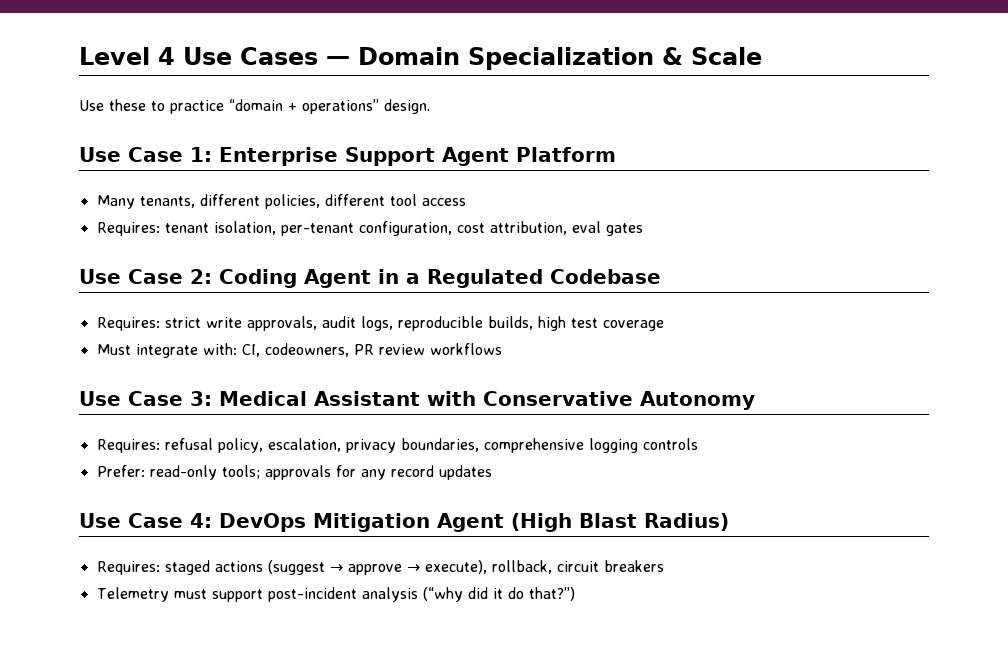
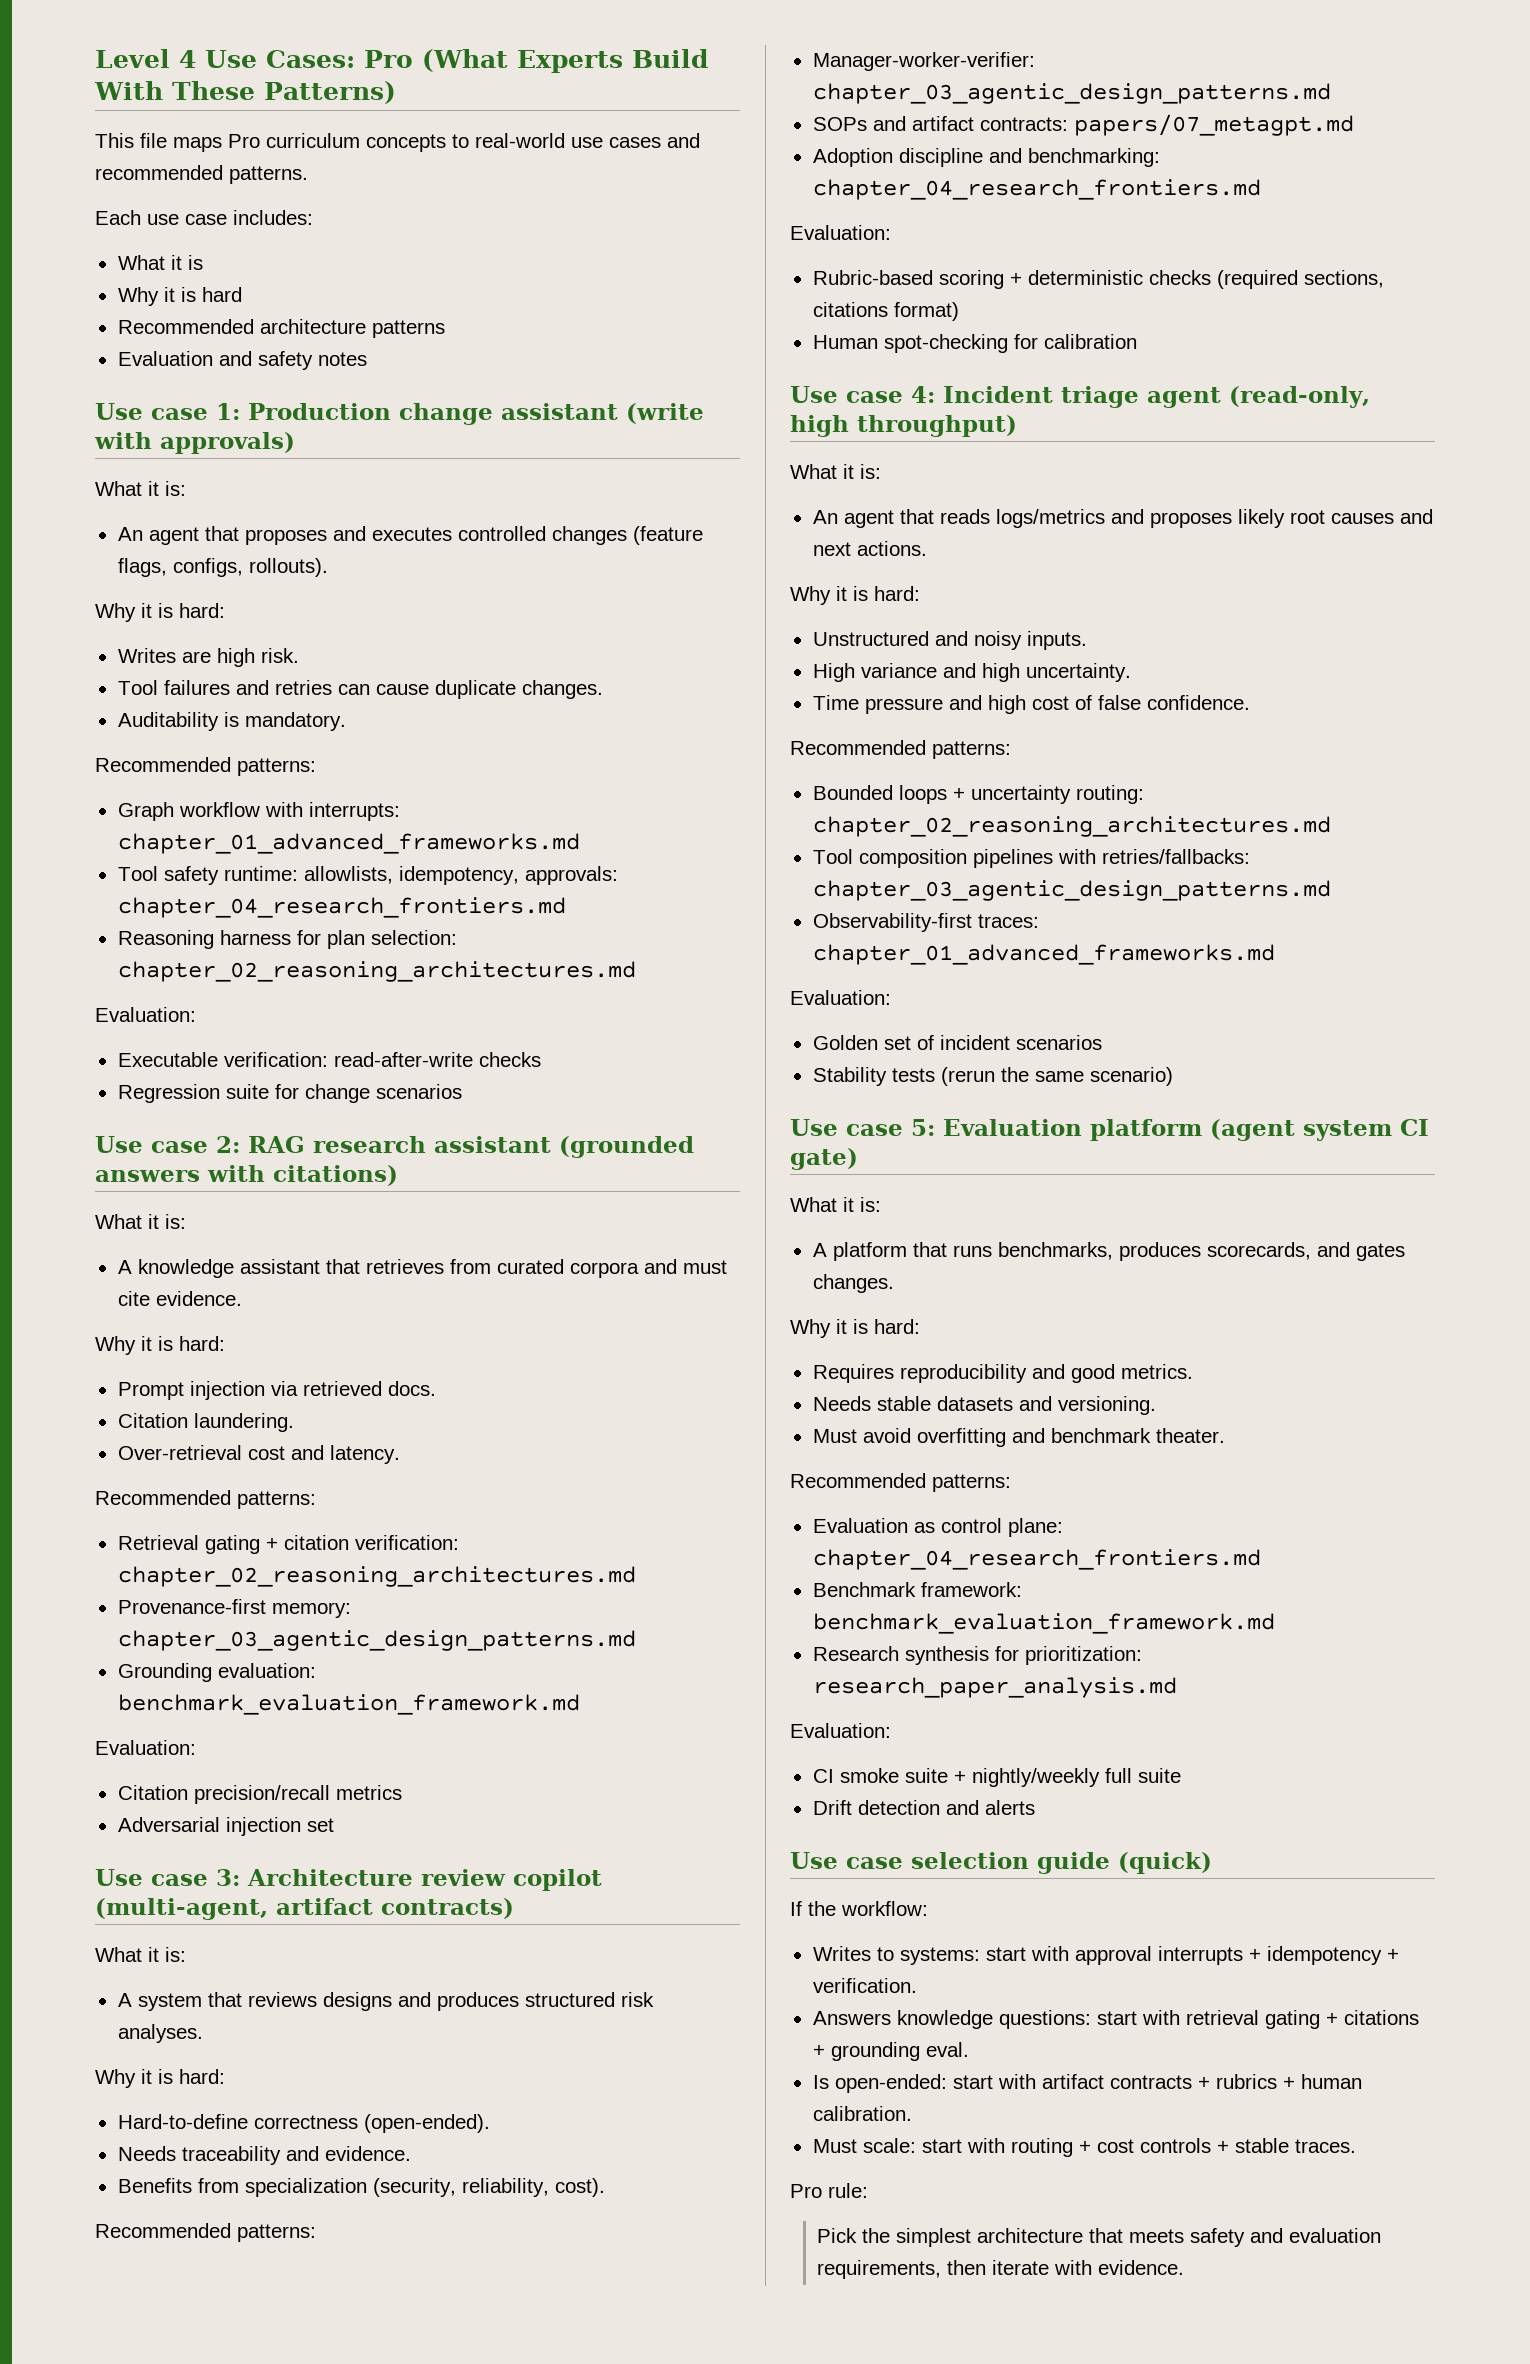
[240,47,762,70] [79,99,430,114] [79,147,616,166] [96,194,466,209] [96,221,643,236] [79,269,661,288] [96,316,664,331] [96,343,502,358] [79,391,755,410] [96,438,698,453] [96,465,492,480] [79,513,729,532] [96,560,664,575] [96,587,575,602] Cases — Domain Specialization & Scale // Use these to practice “domain + operations” design. // Use Case 1: Enterprise Support Agent Platform // Many tenants, different policies, different tool access // Requires: tenant isolation, per-tenant configuration, cost attribution, eval gates // Use Case 2: Coding Agent in a Regulated Codebase // Requires: strict write approvals, audit logs, reproducible builds, high test coverage // Must integrate with: CI, codeowners, PR review workflows // Use Case 3: Medical Assistant with Conservative Autonomy // Requires: refusal policy, escalation, privacy boundaries, comprehensive logging controls // Prefer: read-only tools; approvals for any record updates // Use Case 4: DevOps Mitigation Agent (High Blast Radius) // Requires: staged actions (suggest → approve → execute), rollback, circuit breakers // Telemetry must support post-incident analysis (“why did it do that?”) -> [266,49,708,73] [94,81,396,104] [95,133,700,152] [95,165,308,184] [95,210,313,225] [117,255,203,270] [117,287,242,306] [117,319,445,338] [117,351,367,370] [95,403,704,425] [94,432,295,454] [95,481,186,496] [117,526,703,545] [117,558,328,577] [95,603,225,622] [117,648,299,667] [117,680,603,699] [117,712,346,731] [95,757,316,776] [117,802,400,821] [117,833,580,854] [117,866,618,885] [117,897,566,918] [117,930,457,949] [117,961,636,982] [95,1007,196,1022] [117,1052,541,1067] [117,1084,462,1103] [95,1136,694,1158] [95,1165,398,1186] [95,1214,186,1229] [117,1259,727,1278] [117,1291,242,1306] [95,1336,225,1355] [117,1381,436,1400] [117,1413,294,1432] [117,1445,400,1464] [95,1490,316,1509] [117,1535,459,1554] [117,1566,636,1587] [117,1599,351,1618] [117,1630,636,1651] [117,1663,316,1682] [117,1694,580,1715] [95,1740,196,1755] [117,1785,402,1804] [117,1817,334,1836] [95,1869,602,1891] [95,1898,514,1920] [95,1947,186,1962] [117,1992,654,2011] [117,2024,203,2043] [95,2069,225,2088] [117,2114,490,2133] [117,2146,411,2165] [117,2178,605,2197] [95,2223,316,2242] [812,52,1035,71] [812,83,1331,104] [812,114,1354,136] [812,148,1160,167] [812,179,1261,200] [790,225,891,240] [812,270,1384,289] [812,302,959,321] [812,334,1137,353] [790,386,1370,408] [790,415,1017,437] [790,464,881,479] [812,509,1433,528] [812,541,927,556] [790,586,920,605] [812,631,1087,650] [812,663,1131,682] [812,695,1250,714] [790,740,1011,759] [812,785,1144,804] [812,816,1331,837] [812,849,1250,868] [812,880,1331,901] [812,913,1039,932] [812,944,1275,965] [790,990,891,1005] [812,1035,1102,1050] [812,1067,1173,1086] [790,1119,1429,1141] [790,1148,858,1170] [790,1197,881,1212] [812,1242,1405,1261] [812,1274,894,1293] [790,1319,920,1338] [812,1364,1193,1383] [812,1396,1156,1415] [812,1428,1225,1447] [790,1473,1011,1492] [812,1518,1063,1537] [812,1549,1261,1570] [812,1582,1022,1597] [812,1613,1275,1634] [812,1646,1142,1665] [812,1677,1177,1698] [790,1723,891,1738] [812,1768,1181,1787] [812,1800,1035,1815] [790,1852,1212,1874] [790,1901,928,1916] [812,1946,1399,1965] [812,1978,917,1993] [812,2010,1419,2029] [812,2042,969,2061] [812,2074,1362,2093] [812,2106,912,2121] [812,2138,1356,2157] [790,2183,868,2198] [817,2228,1382,2247] [817,2260,1185,2279] Cases: Pro (What Experts Build With These Patterns) // This file maps Pro curriculum concepts to real-world use cases and recommended patterns. // Each use case includes: // What it is // Why it is hard // Recommended architecture patterns // Evaluation and safety notes // Use case 1: Production change assistant (write with approvals) // What it is: // An agent that proposes and executes controlled changes (feature flags, configs, rollouts). // Why it is hard: // Writes are high risk. // Tool failures and retries can cause duplicate changes. // Auditability is mandatory. // Recommended patterns: // Graph workflow with interrupts: chapter_01_advanced_frameworks.md // Tool safety runtime: allowlists, idempotency, approvals: chapter_04_research_frontiers.md // Reasoning harness for plan selection: chapter_02_reasoning_architectures.md // Evaluation: // Executable verification: read-after-write checks // Regression suite for change scenarios // Use case 2: RAG research assistant (grounded answers with citations) // What it is: // A knowledge assistant that retrieves from curated corpora and must cite evidence. // Why it is hard: // Prompt injection via retrieved docs. // Citation laundering. // Over-retrieval cost and latency. // Recommended patterns: // Retrieval gating + citation verification: chapter_02_reasoning_architectures.md // Provenance-first memory: chapter_03_agentic_design_patterns.md // Grounding evaluation: benchmark_evaluation_framework.md // Evaluation: // Citation precision/recall metrics // Adversarial injection set // Use case 3: Architecture review copilot (multi-agent, artifact contracts) // What it is: // A system that reviews designs and produces structured risk analyses. // Why it is hard: // Hard-to-define correctness (open-ended). // Needs traceability and evidence. // Benefits from specialization (security, reliability, cost). // Recommended patterns: // Manager-worker-verifier: chapter_03_agentic_design_patterns.md // SOPs and artifact contracts: papers/07_metagpt.md // Adoption discipline and benchmarking: chapter_04_research_frontiers.md // Evaluation: // Rubric-based scoring + deterministic checks (required sections, citations format) // Human spot-checking for calibration // Use case 4: Incident triage agent (read-only, high throughput) // What it is: // An agent that reads logs/metrics and proposes likely root causes and next actions. // Why it is hard: // Unstructured and noisy inputs. // High variance and high uncertainty. // Time pressure and high cost of false confidence. // Recommended patterns: // Bounded loops + uncertainty routing: chapter_02_reasoning_architectures.md // Tool composition pipelines with retries/fallbacks: chapter_03_agentic_design_patterns.md // Observability-first traces: chapter_01_advanced_frameworks.md // Evaluation: // Golden set of incident scenarios // Stability tests (rerun the same scenario) // Use case 5: Evaluation platform (agent system CI gate) // What it is: // A platform that runs benchmarks, produces scorecards, and gates changes. // Why it is hard: // Requires reproducibility and good metrics. // Needs stable datasets and versioning. // Must avoid overfitting and benchmark theater. // Recommended patterns: // Evaluation as control plane: chapter_04_research_frontiers.md // Benchmark framework: benchmark_evaluation_framework.md // Research synthesis for prioritization: research_paper_analysis.md // Evaluation: // CI smoke suite + nightly/weekly full suite // Drift detection and alerts // Use case selection guide (quick) // If the workflow: // Writes to systems: start with approval interrupts + idempotency + verification. // Answers knowledge questions: start with retrieval gating + citations + grounding eval. // Is open-ended: start with artifact contracts + rubrics + human calibration. // Must scale: start with routing + cost controls + stable traces. // Pro rule: // Pick the simplest architecture that meets safety and evaluation requirements, then iterate with evidence.

